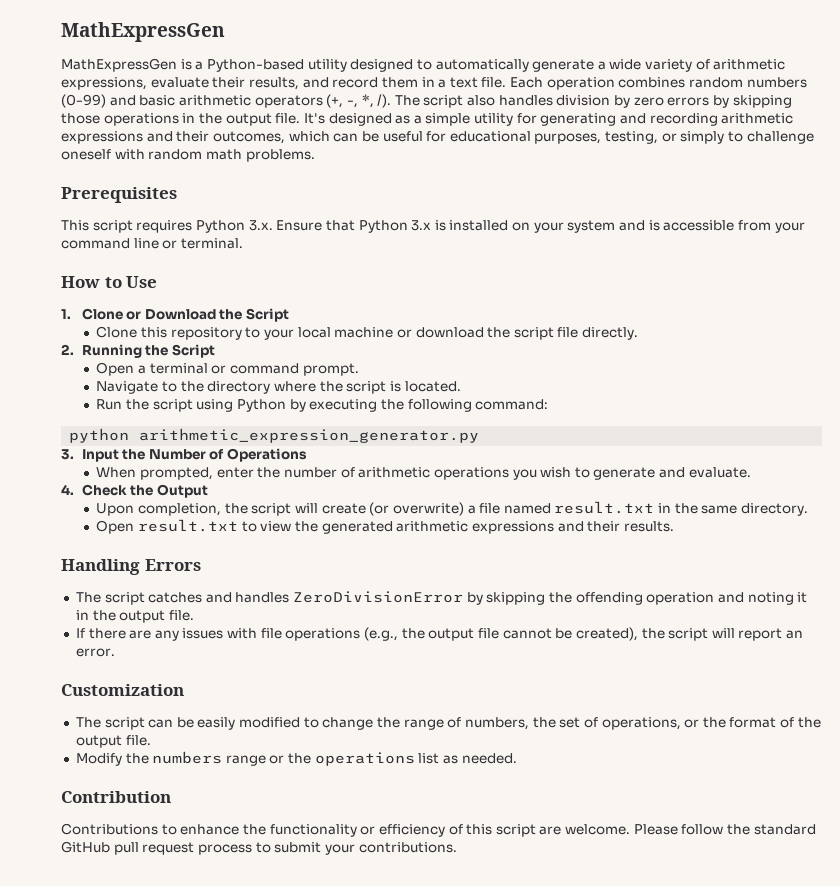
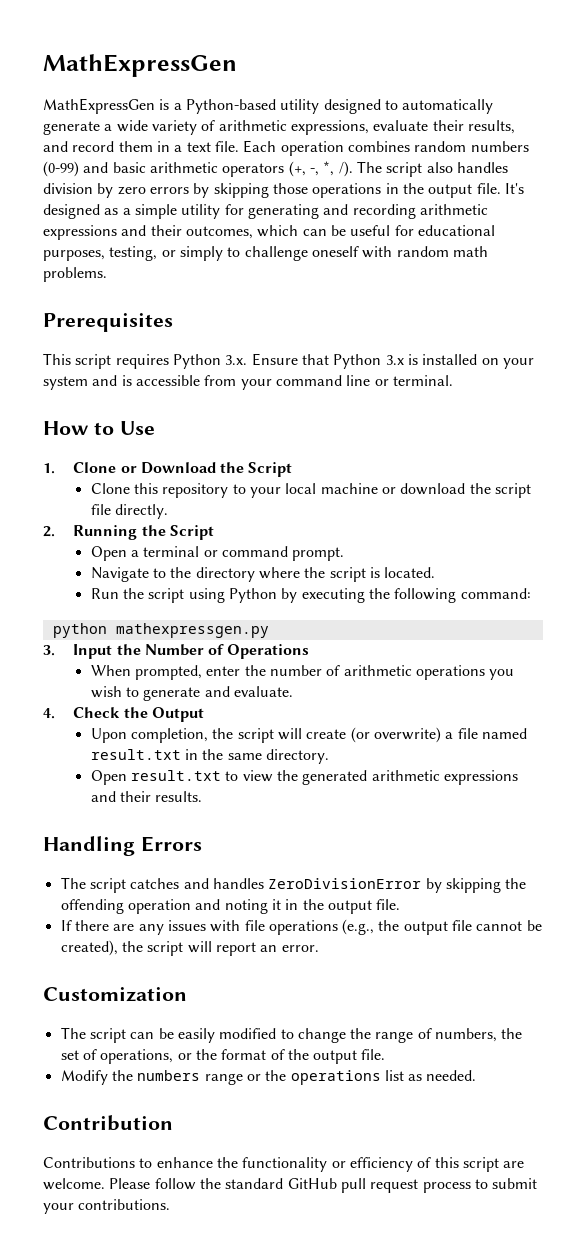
[139,428,480,443] arithmetic_expression_generator.py -> [115,623,269,638] mathexpressgen.py

